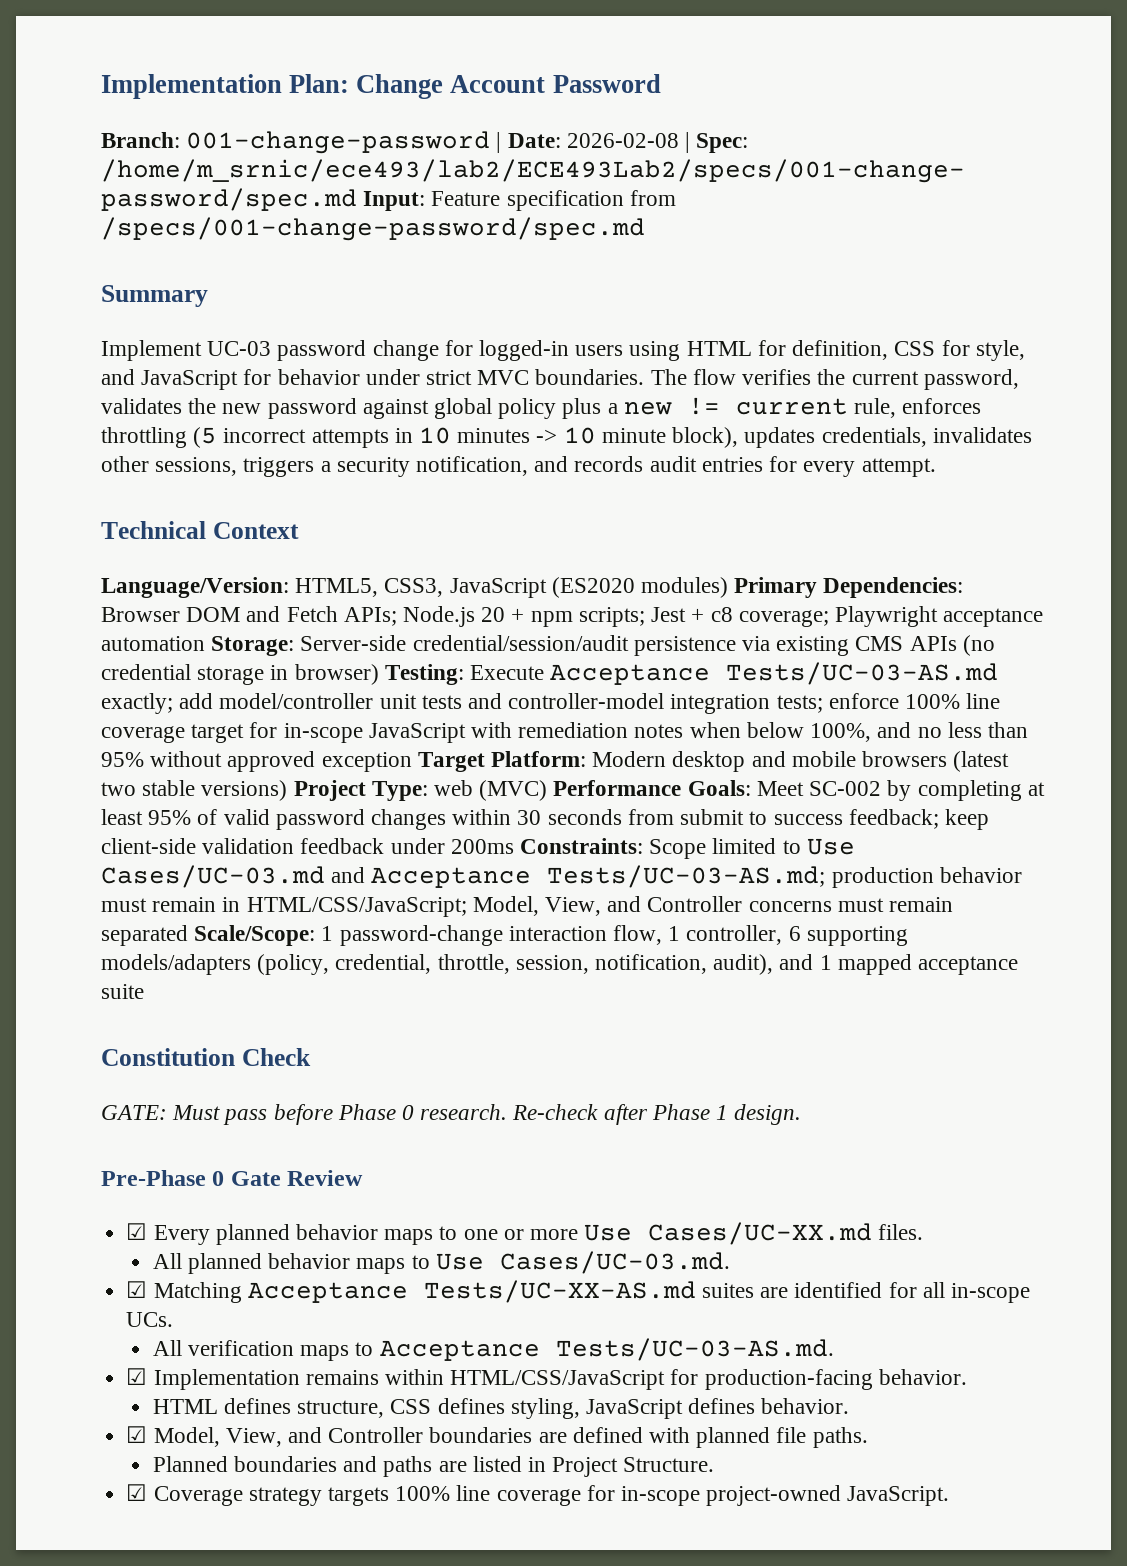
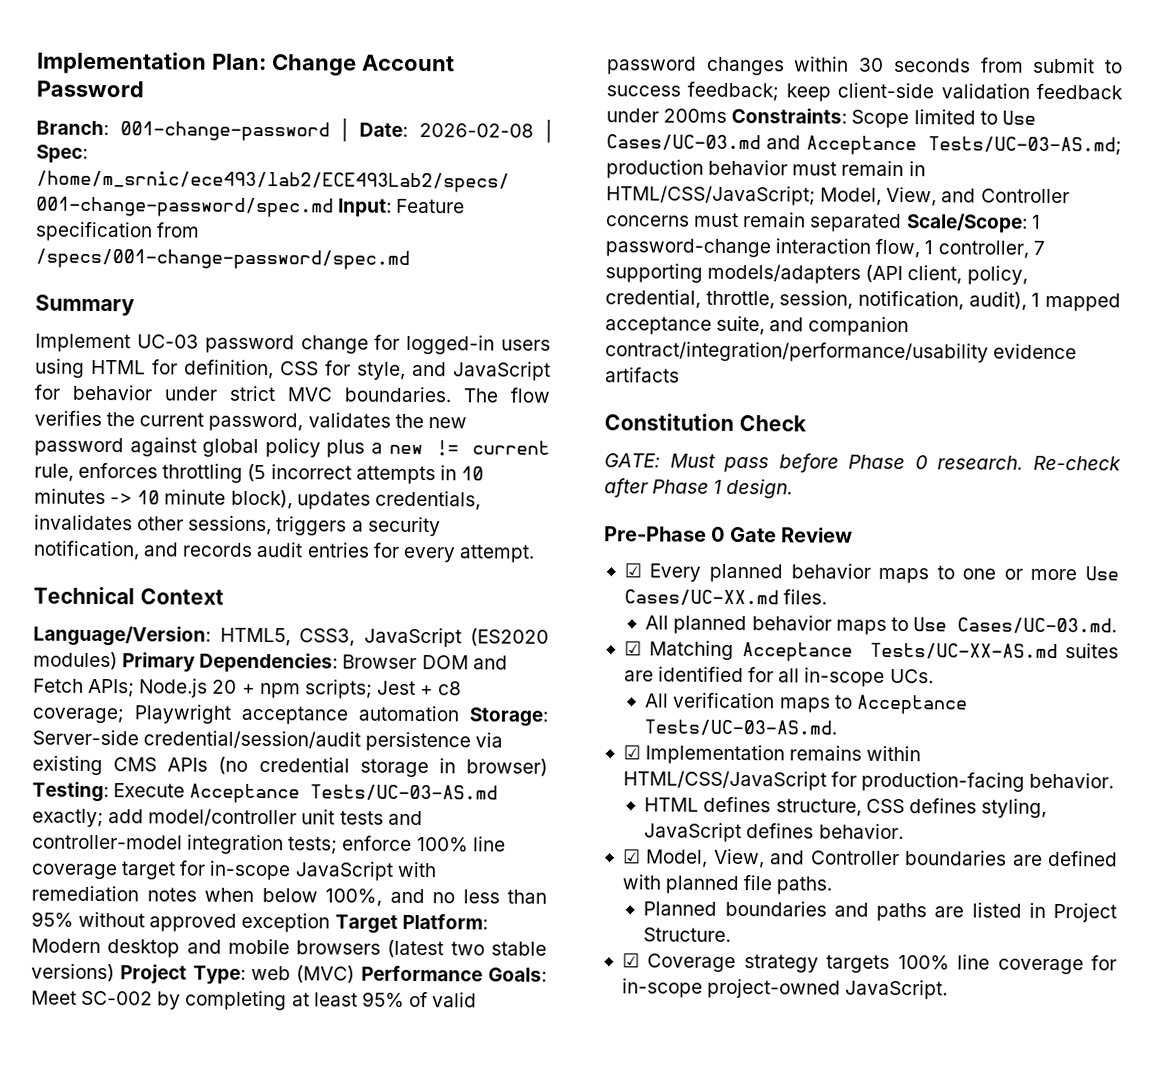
[788,926,801,941] 6 -> [1032,240,1045,255] 7
[257,954,330,975] (policy, -> [865,264,1028,285] (API client, policy,
[779,954,814,970] and -> (1027, 301) none
[101,984,144,999] suite -> [716,315,910,337] [605,341,1078,363] [605,367,680,383] suite, and companion contract/integration/performance/usability evidence artifacts

